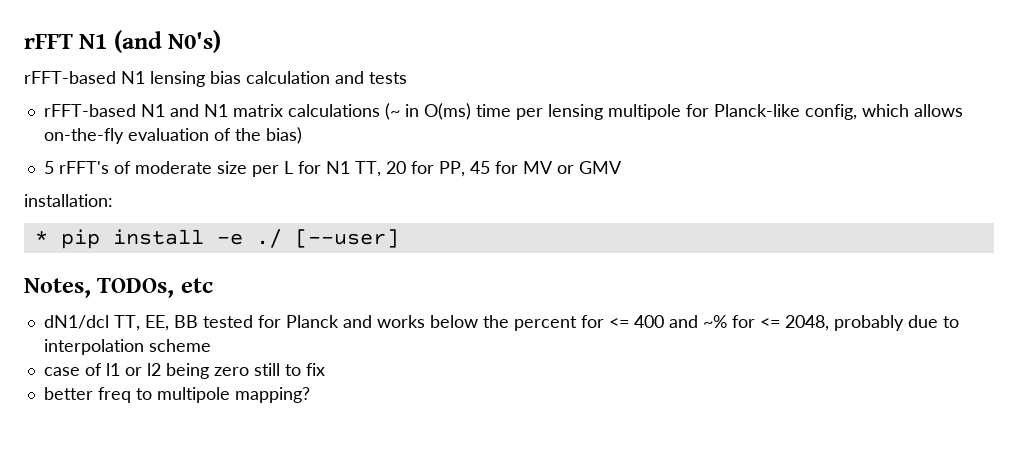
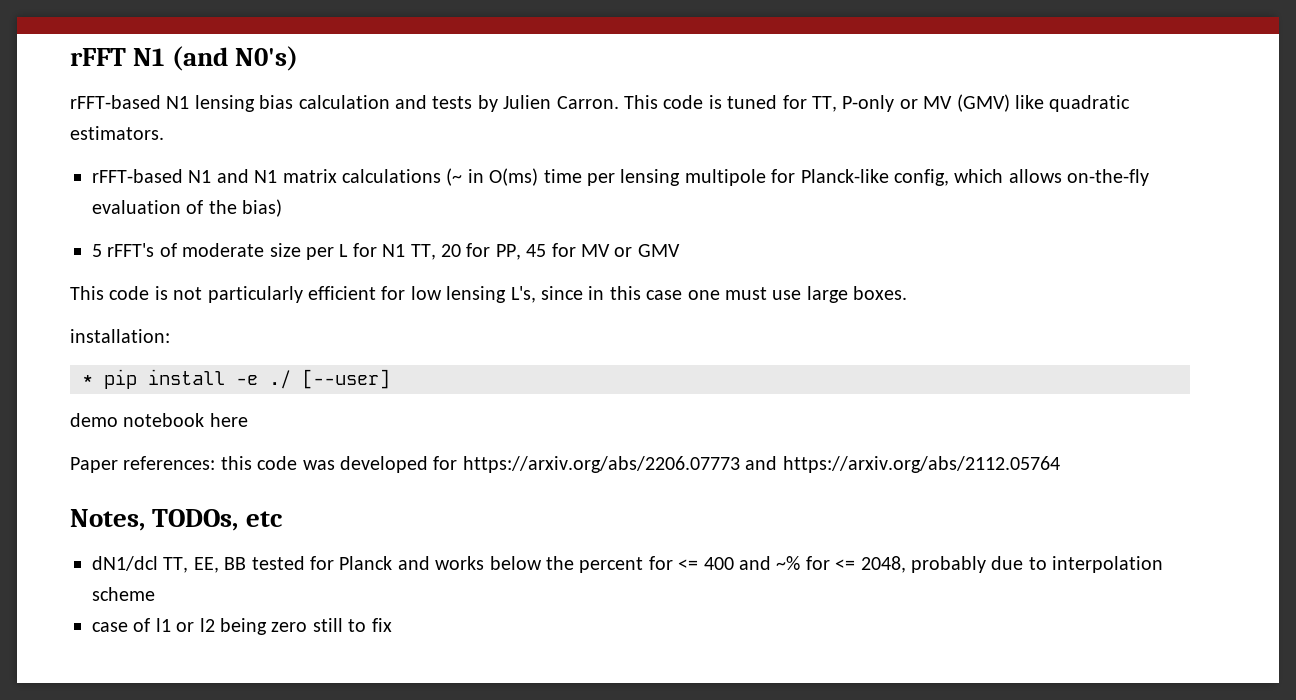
(407, 78) none -> [477,94,1131,112] [70,126,164,140] by Julien Carron. This code is tuned for TT, P-only or MV (GMV) like quadratic estimators.
(622, 167) none -> [70,286,908,303] // This code is not particularly efficient for low lensing L's, since in this case one must use large boxes.
(399, 238) none -> [70,413,248,427] [70,456,1060,473] // demo notebook here // Paper references: this code was developed for https://arxiv.org/abs/2206.07773 and https://arxiv.org/abs/2112.05764
[43,387,310,403] // better freq to multipole mapping? -> (392, 625) none

